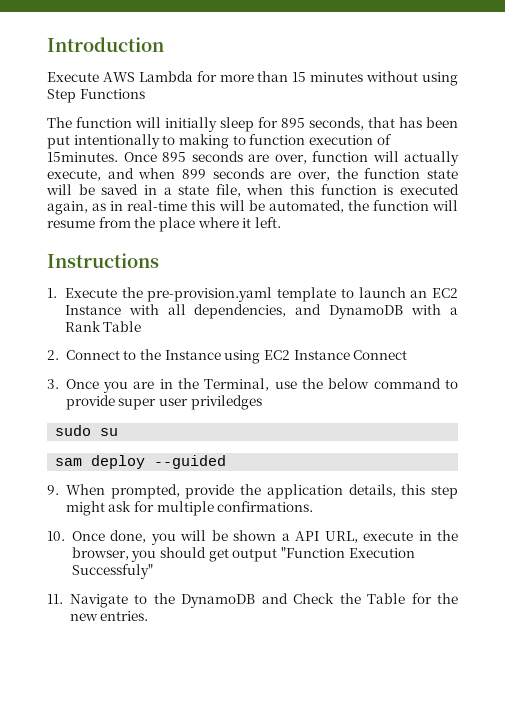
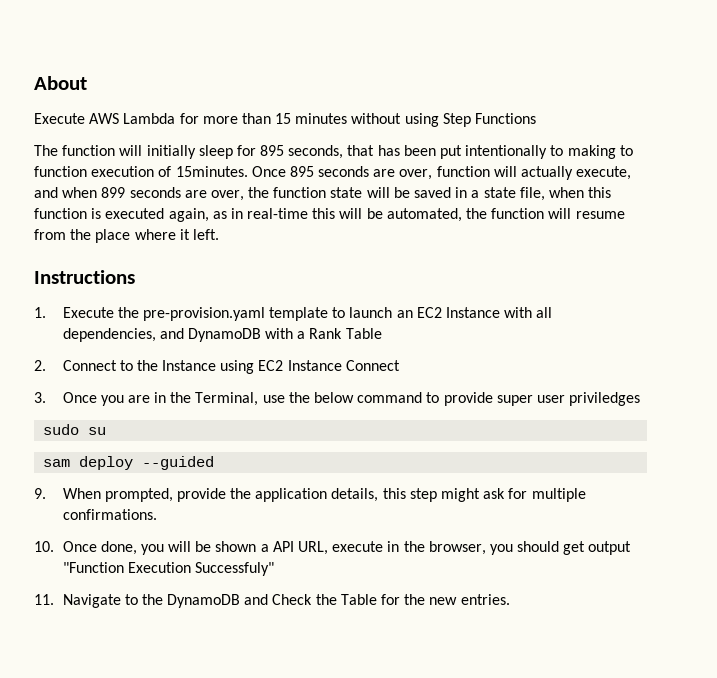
[47,37,164,52] Introduction -> [34,76,87,90] About

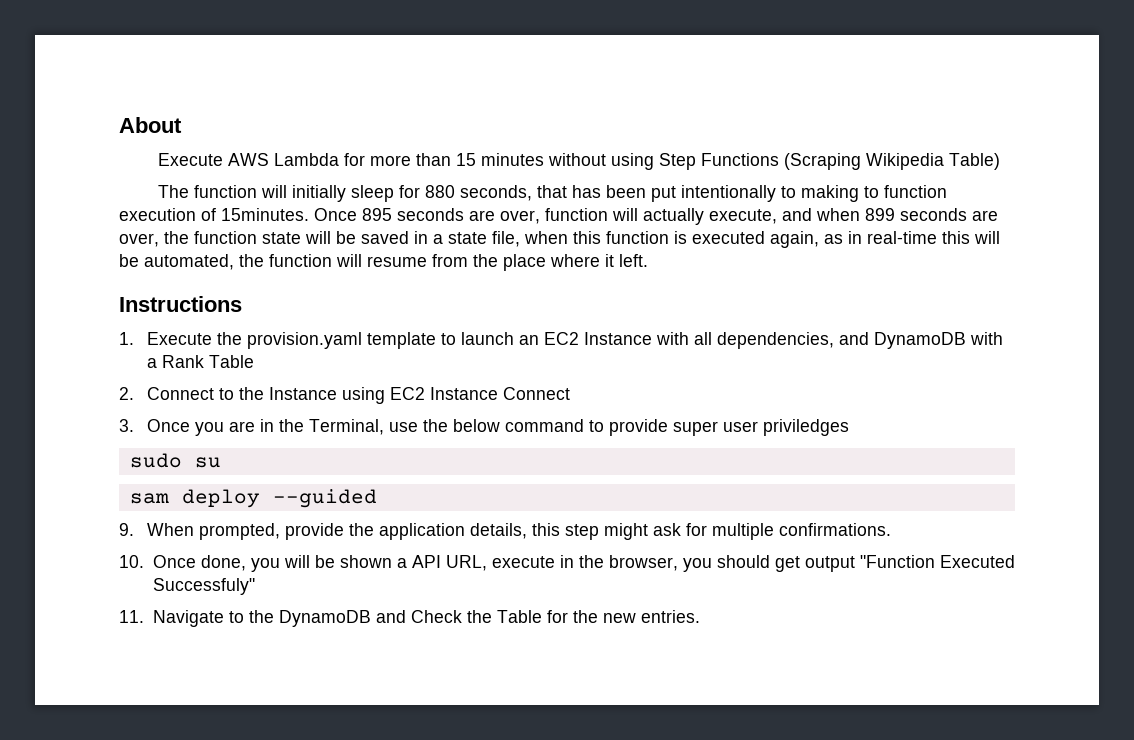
(537, 118) none -> [784,153,1001,170] (Scraping Wikipedia Table)
[260,145,285,156] 895 -> [425,185,456,198] 880
[142,307,265,321] pre-provision.yaml -> [247,332,363,349] provision.yaml
[127,562,191,573] Execution -> [939,555,1015,568] Executed

